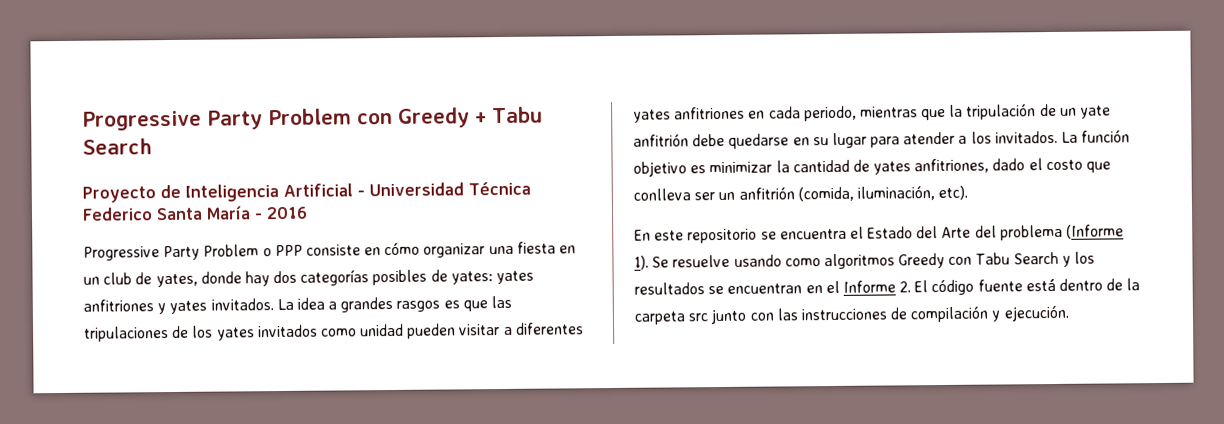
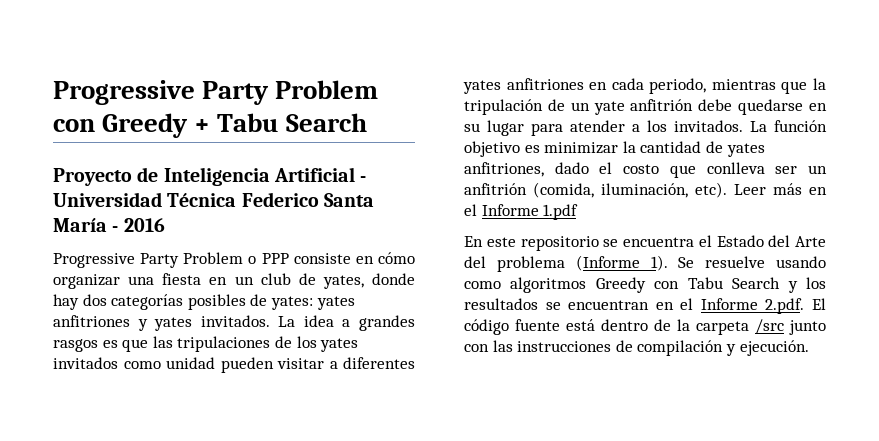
(969, 193) none -> [734,183,827,195] [464,204,579,220] Leer más en el Informe 1.pdf
[899,281,912,293] 2. -> [765,298,805,314] 2.pdf.
[688,313,709,322] src -> [755,319,784,334] /src

